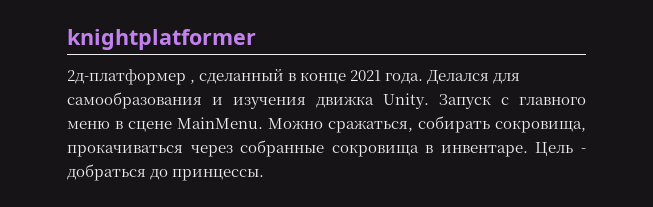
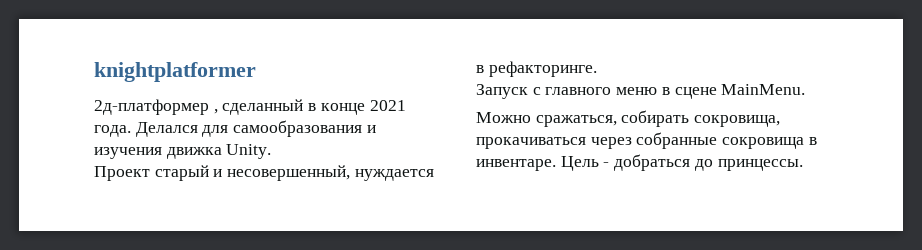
(429, 101) none -> [94,165,434,181] [476,61,597,77] // Проект старый и несовершенный, нуждается в рефакторинге. //
(263, 123) none -> (806, 89) //

